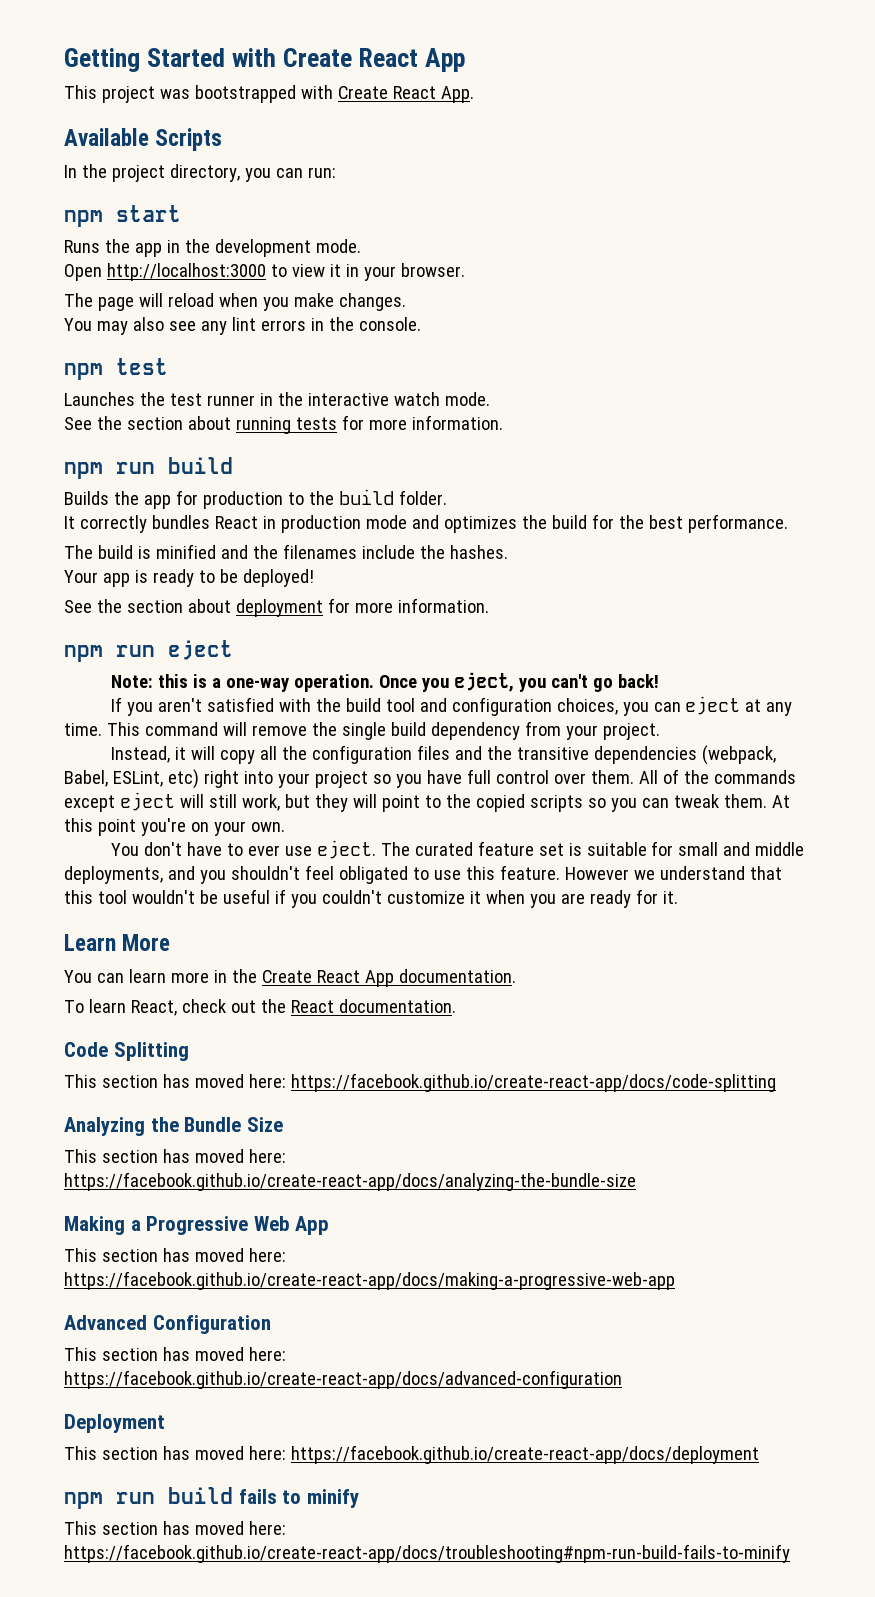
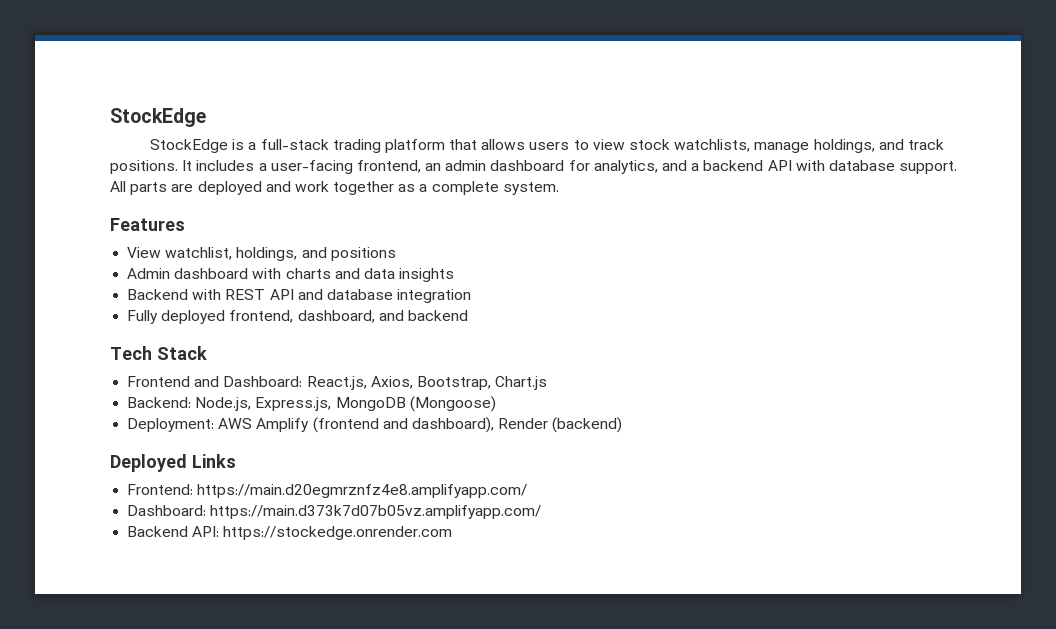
[64,48,466,72] [64,85,474,103] [64,128,223,151] [64,164,336,182] [64,205,181,227] [64,239,361,257] [64,263,465,281] [64,293,406,311] [64,317,421,335] [64,358,168,380] [64,392,490,406] [64,415,503,434] [64,457,233,479] [64,489,447,509] [64,514,788,533] [64,544,508,559] [64,569,314,587] [64,598,489,617] [64,640,233,662] [110,672,659,692] [110,696,793,716] [64,721,660,740] [110,745,776,765] [64,769,796,789] [64,792,790,812] [64,818,285,836] [110,840,805,859] [64,865,782,884] [64,889,678,908] [64,934,171,951] [64,969,516,987] [64,999,456,1016] [64,1042,189,1061] [64,1073,776,1092] [64,1117,283,1136] [64,1149,286,1163] [64,1172,636,1191] [64,1216,330,1235] [64,1248,286,1262] [64,1271,675,1290] [64,1315,271,1334] [64,1347,286,1361] [64,1370,622,1389] [64,1414,165,1433] [64,1445,759,1464] [64,1487,359,1509] [64,1521,286,1535] [64,1544,790,1563] Getting Started with Create React App // This project was bootstrapped with Create React App. // Available Scripts // In the project directory, you can run: // npm start // Runs the app in the development mode. // Open http://localhost:3000 to view it in your browser. // The page will reload when you make changes. // You may also see any lint errors in the console. // npm test // Launches the test runner in the interactive watch mode. // See the section about running tests for more information. // npm run build // Builds the app for production to the build folder. // It correctly bundles React in production mode and optimizes the build for the best performance. // The build is minified and the filenames include the hashes. // Your app is ready to be deployed! // See the section about deployment for more information. // npm run eject // Note: this is a one-way operation. Once you eject, you can't go back! // If you aren't satisfied with the build tool and configuration choices, you can eject at any time. This command will remove the single build dependency from your project. // Instead, it will copy all the configuration files and the transitive dependencies (webpack, Babel, ESLint, etc) right into your project so you have full control over them. All of the commands except eject will still work, but they will point to the copied scripts so you can tweak them. At this point you're on your own. // You don't have to ever use eject. The curated feature set is suitable for small and middle deployments, and you shouldn't feel obligated to use this feature. However we understand that this tool wouldn't be useful if you couldn't customize it when you are ready for it. // Learn More // You can learn more in the Create React App documentation. // To learn React, check out the React documentation. // Code Splitting // This section has moved here: https://facebook.github.io/create-react-app/docs/code-splitting // Analyzing the Bundle Size // This section has moved here: https://facebook.github.io/create-react-app/docs/analyzing-the-bundle-size // Making a Progressive Web App // This section has moved here: https://facebook.github.io/create-react-app/docs/making-a-progressive-web-app // Advanced Configuration // This section has moved here: https://facebook.github.io/create-react-app/docs/advanced-configuration // Deployment // This section has moved here: https://facebook.github.io/create-react-app/docs/deployment // npm run build fails to minify // This section has moved here: https://facebook.github.io/create-react-app/docs/troubleshooting#npm-run-build-fails-to-minify -> [110,108,206,127] [149,139,944,153] [110,160,958,174] [110,181,559,195] [110,218,185,231] [127,247,396,261] [127,268,455,282] [127,289,472,303] [127,310,468,324] [110,346,207,360] [127,376,548,390] [127,396,496,412] [127,417,623,433] [110,454,236,472] [127,484,528,498] [127,505,542,519] [127,526,453,540] StockEdge // StockEdge is a full-stack trading platform that allows users to view stock watchlists, manage holdings, and track positions. It includes a user-facing frontend, an admin dashboard for analytics, and a backend API with database support. All parts are deployed and work together as a complete system. // Features // View watchlist, holdings, and positions // Admin dashboard with charts and data insights // Backend with REST API and database integration // Fully deployed frontend, dashboard, and backend // Tech Stack // Frontend and Dashboard: React.js, Axios, Bootstrap, Chart.js // Backend: Node.js, Express.js, MongoDB (Mongoose) // Deployment: AWS Amplify (frontend and dashboard), Render (backend) // Deployed Links // Frontend: https://main.d20egmrznfz4e8.amplifyapp.com/ // Dashboard: https://main.d373k7d07b05vz.amplifyapp.com/ // Backend API: https://stockedge.onrender.com

